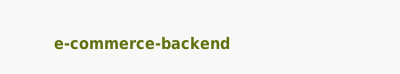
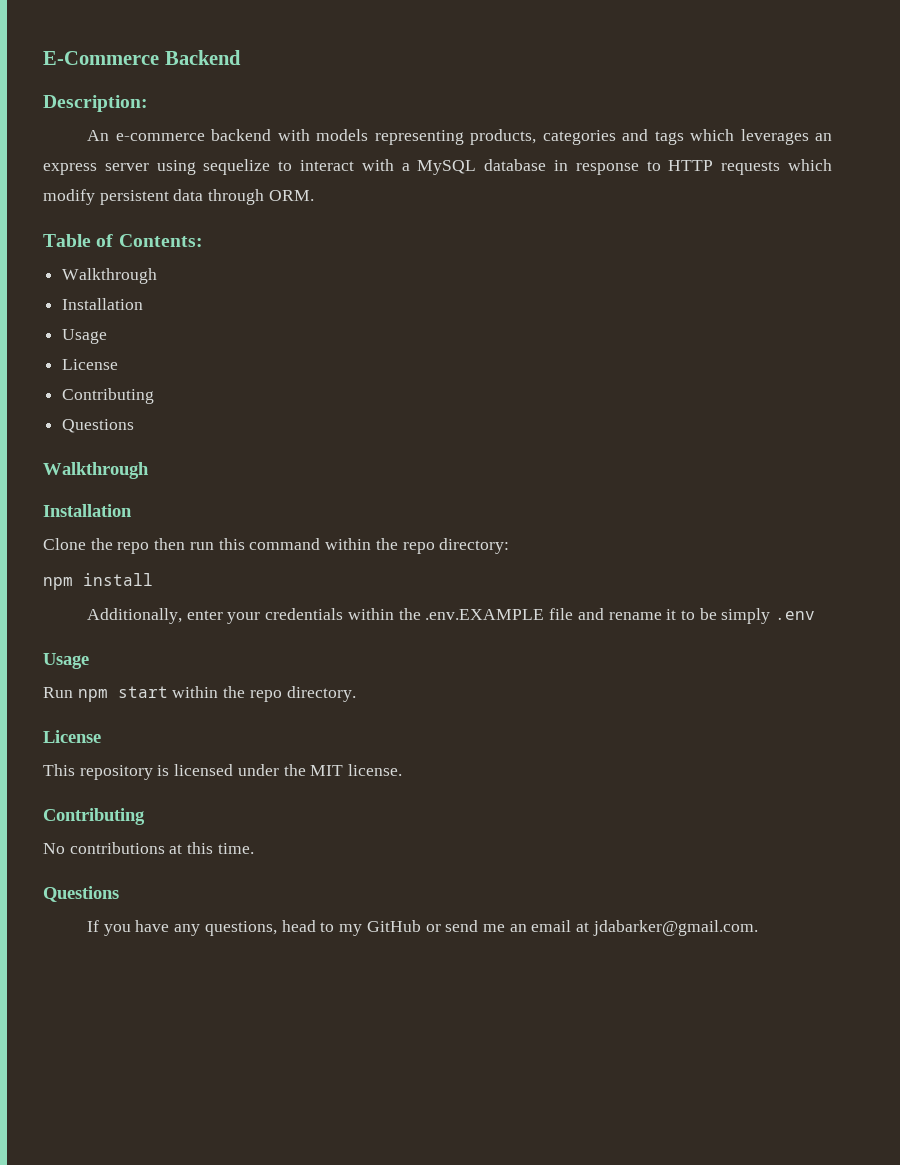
[54,36,230,50] e-commerce-backend -> [43,50,241,65] [43,95,148,112] [87,129,833,145] [43,159,832,175] [43,189,314,205] [43,234,203,247] [62,268,158,284] [62,298,144,310] [62,329,108,344] [62,359,119,370] [62,388,155,404] [62,419,135,433] [43,462,149,479] [43,504,132,517] [43,538,510,554] [43,573,153,590] [87,608,816,624] [43,653,89,669] [43,686,356,702] [43,730,101,743] [43,764,403,780] [43,808,145,825] [43,842,254,854] [43,886,119,902] [87,920,758,936] E-Commerce Backend // Description: // An e-commerce backend with models representing products, categories and tags which leverages an express server using sequelize to interact with a MySQL database in response to HTTP requests which modify persistent data through ORM. // Table of Contents: // Walkthrough // Installation // Usage // License // Contributing // Questions // Walkthrough // Installation // Clone the repo then run this command within the repo directory: // npm install // Additionally, enter your credentials within the .env.EXAMPLE file and rename it to be simply .env // Usage // Run npm start within the repo directory. // License // This repository is licensed under the MIT license. // Contributing // No contributions at this time. // Questions // If you have any questions, head to my GitHub or send me an email at jdabarker@gmail.com.

